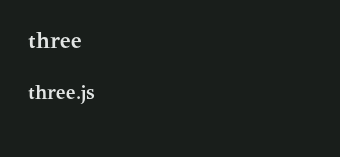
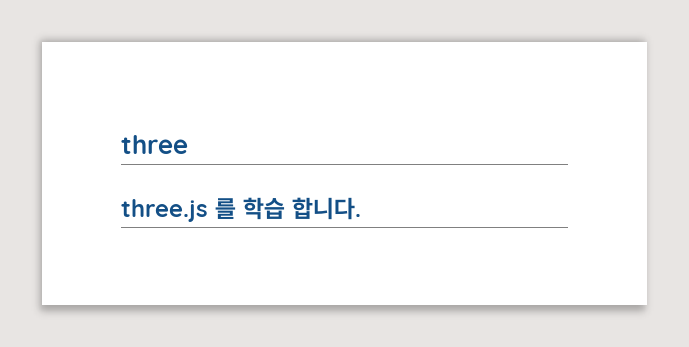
(95, 94) none -> [215,197,361,220] 를 학습 합니다.

